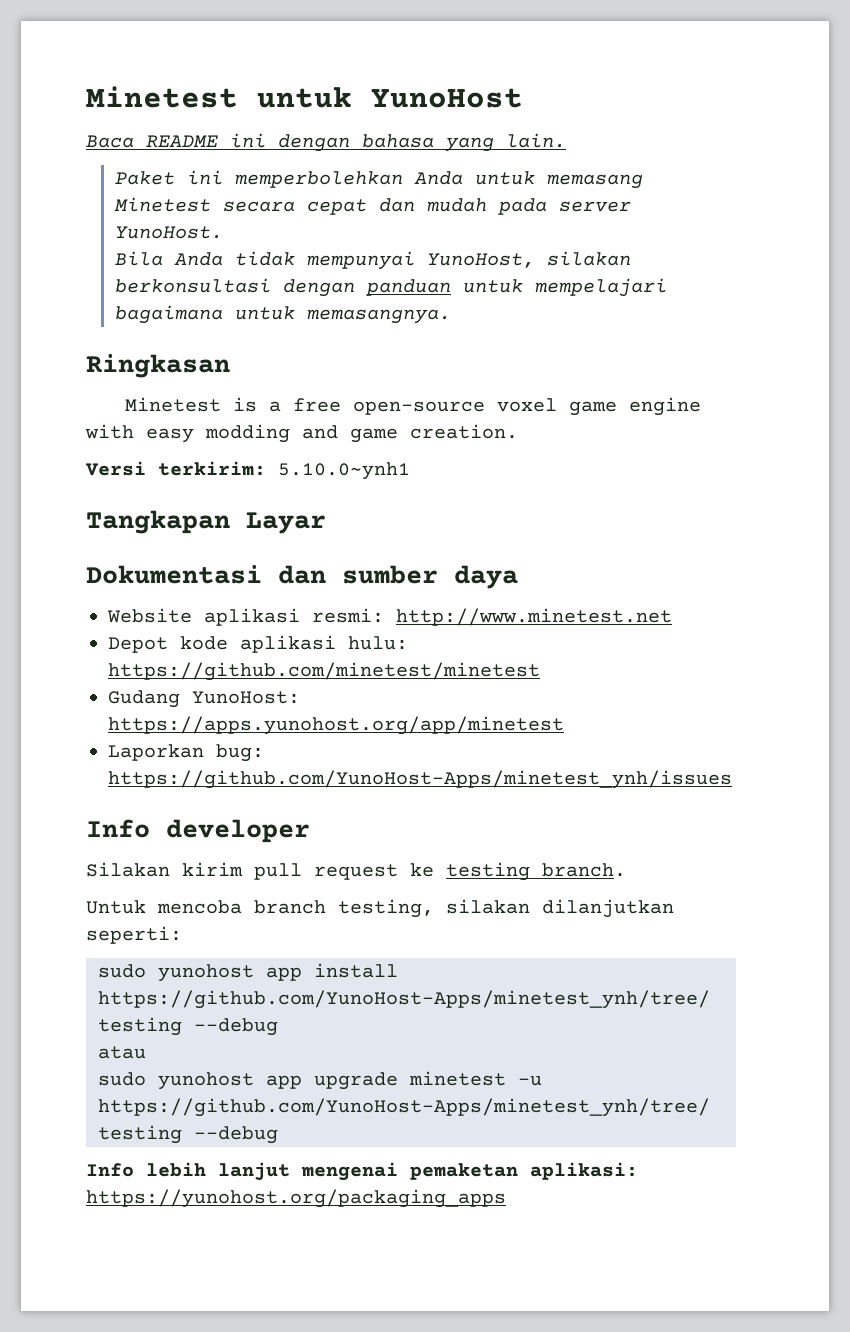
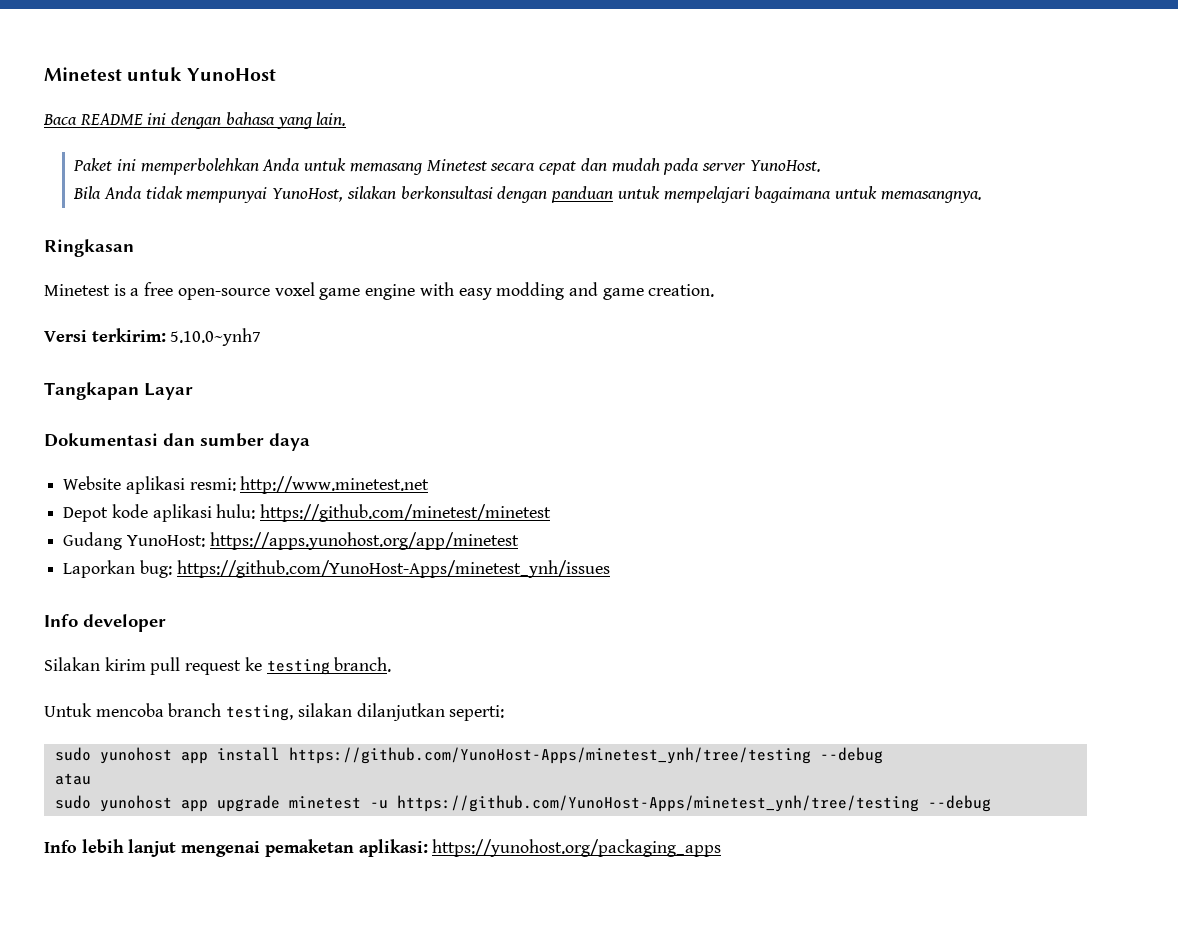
[278,462,410,480] 5.10.0~ynh1 -> [170,328,262,346] 5.10.0~ynh7

